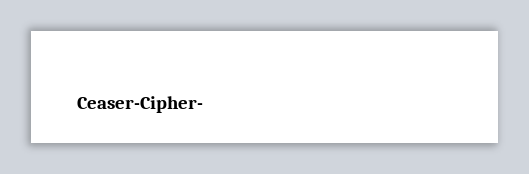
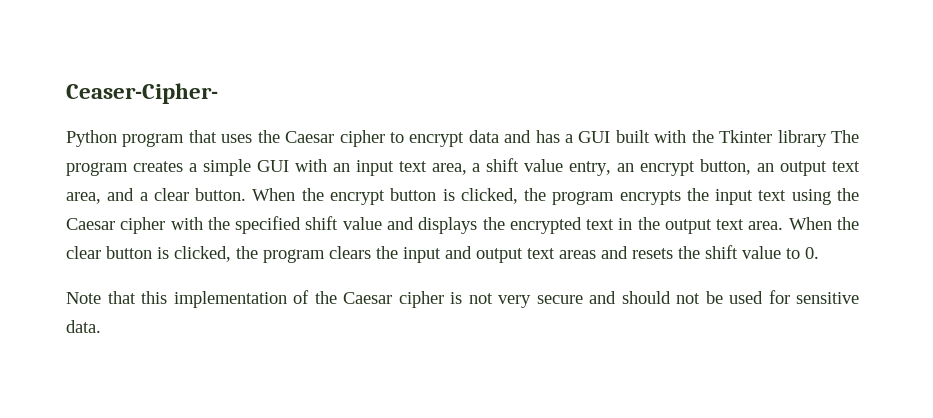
(203, 104) none -> [66,130,860,147] [66,158,860,176] [66,188,860,205] [66,216,860,234] [66,245,819,263] [66,290,859,308] [66,320,101,333] // Python program that uses the Caesar cipher to encrypt data and has a GUI built with the Tkinter library The program creates a simple GUI with an input text area, a shift value entry, an encrypt button, an output text area, and a clear button. When the encrypt button is clicked, the program encrypts the input text using the Caesar cipher with the specified shift value and displays the encrypted text in the output text area. When the clear button is clicked, the program clears the input and output text areas and resets the shift value to 0. // Note that this implementation of the Caesar cipher is not very secure and should not be used for sensitive data.

